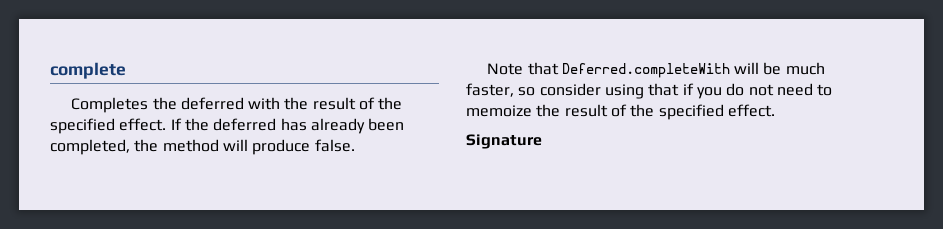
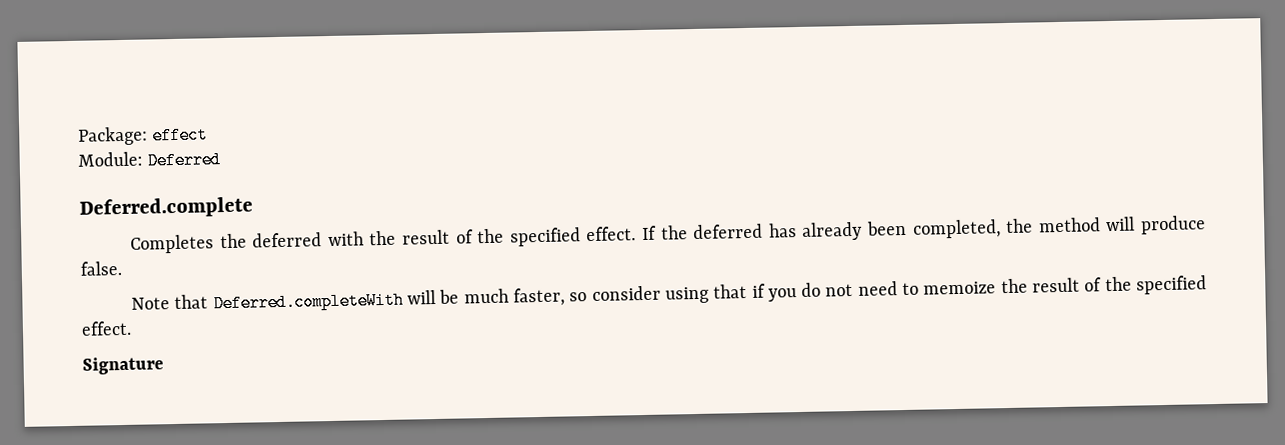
[50,62,126,79] complete -> [78,126,209,146] [78,151,222,170] [79,196,253,219] Package: effect // Module: Deferred // Deferred.complete

